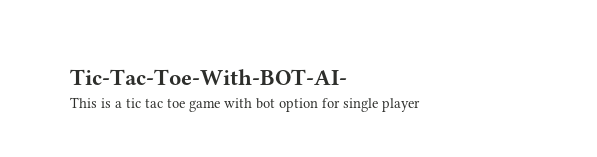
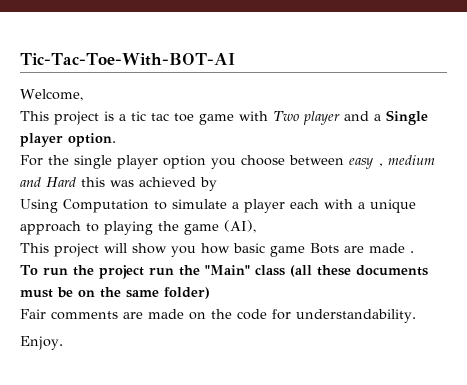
[70,69,347,85] [70,97,97,108] Tic-Tac-Toe-With-BOT-AI- // This -> [20,53,235,66] [20,89,83,101] [20,111,99,125] Tic-Tac-Toe-With-BOT-AI // Welcome, // This project
[256,98,420,112] bot option for single player -> [273,110,428,125] [20,133,116,147] [20,155,435,169] [20,177,217,191] [20,199,416,213] [20,220,256,235] [20,243,414,257] [20,265,428,279] [20,287,210,299] [20,309,416,323] [20,336,63,350] Two player and a Single player option. // For the single player option you choose between easy , medium and Hard this was achieved by // Using Computation to simulate a player each with a unique approach to playing the game (AI), // This project will show you how basic game Bots are made . // To run the project run the "Main" class (all these documents must be on the same folder) // Fair comments are made on the code for understandability. // Enjoy.

